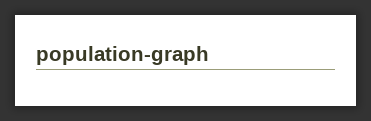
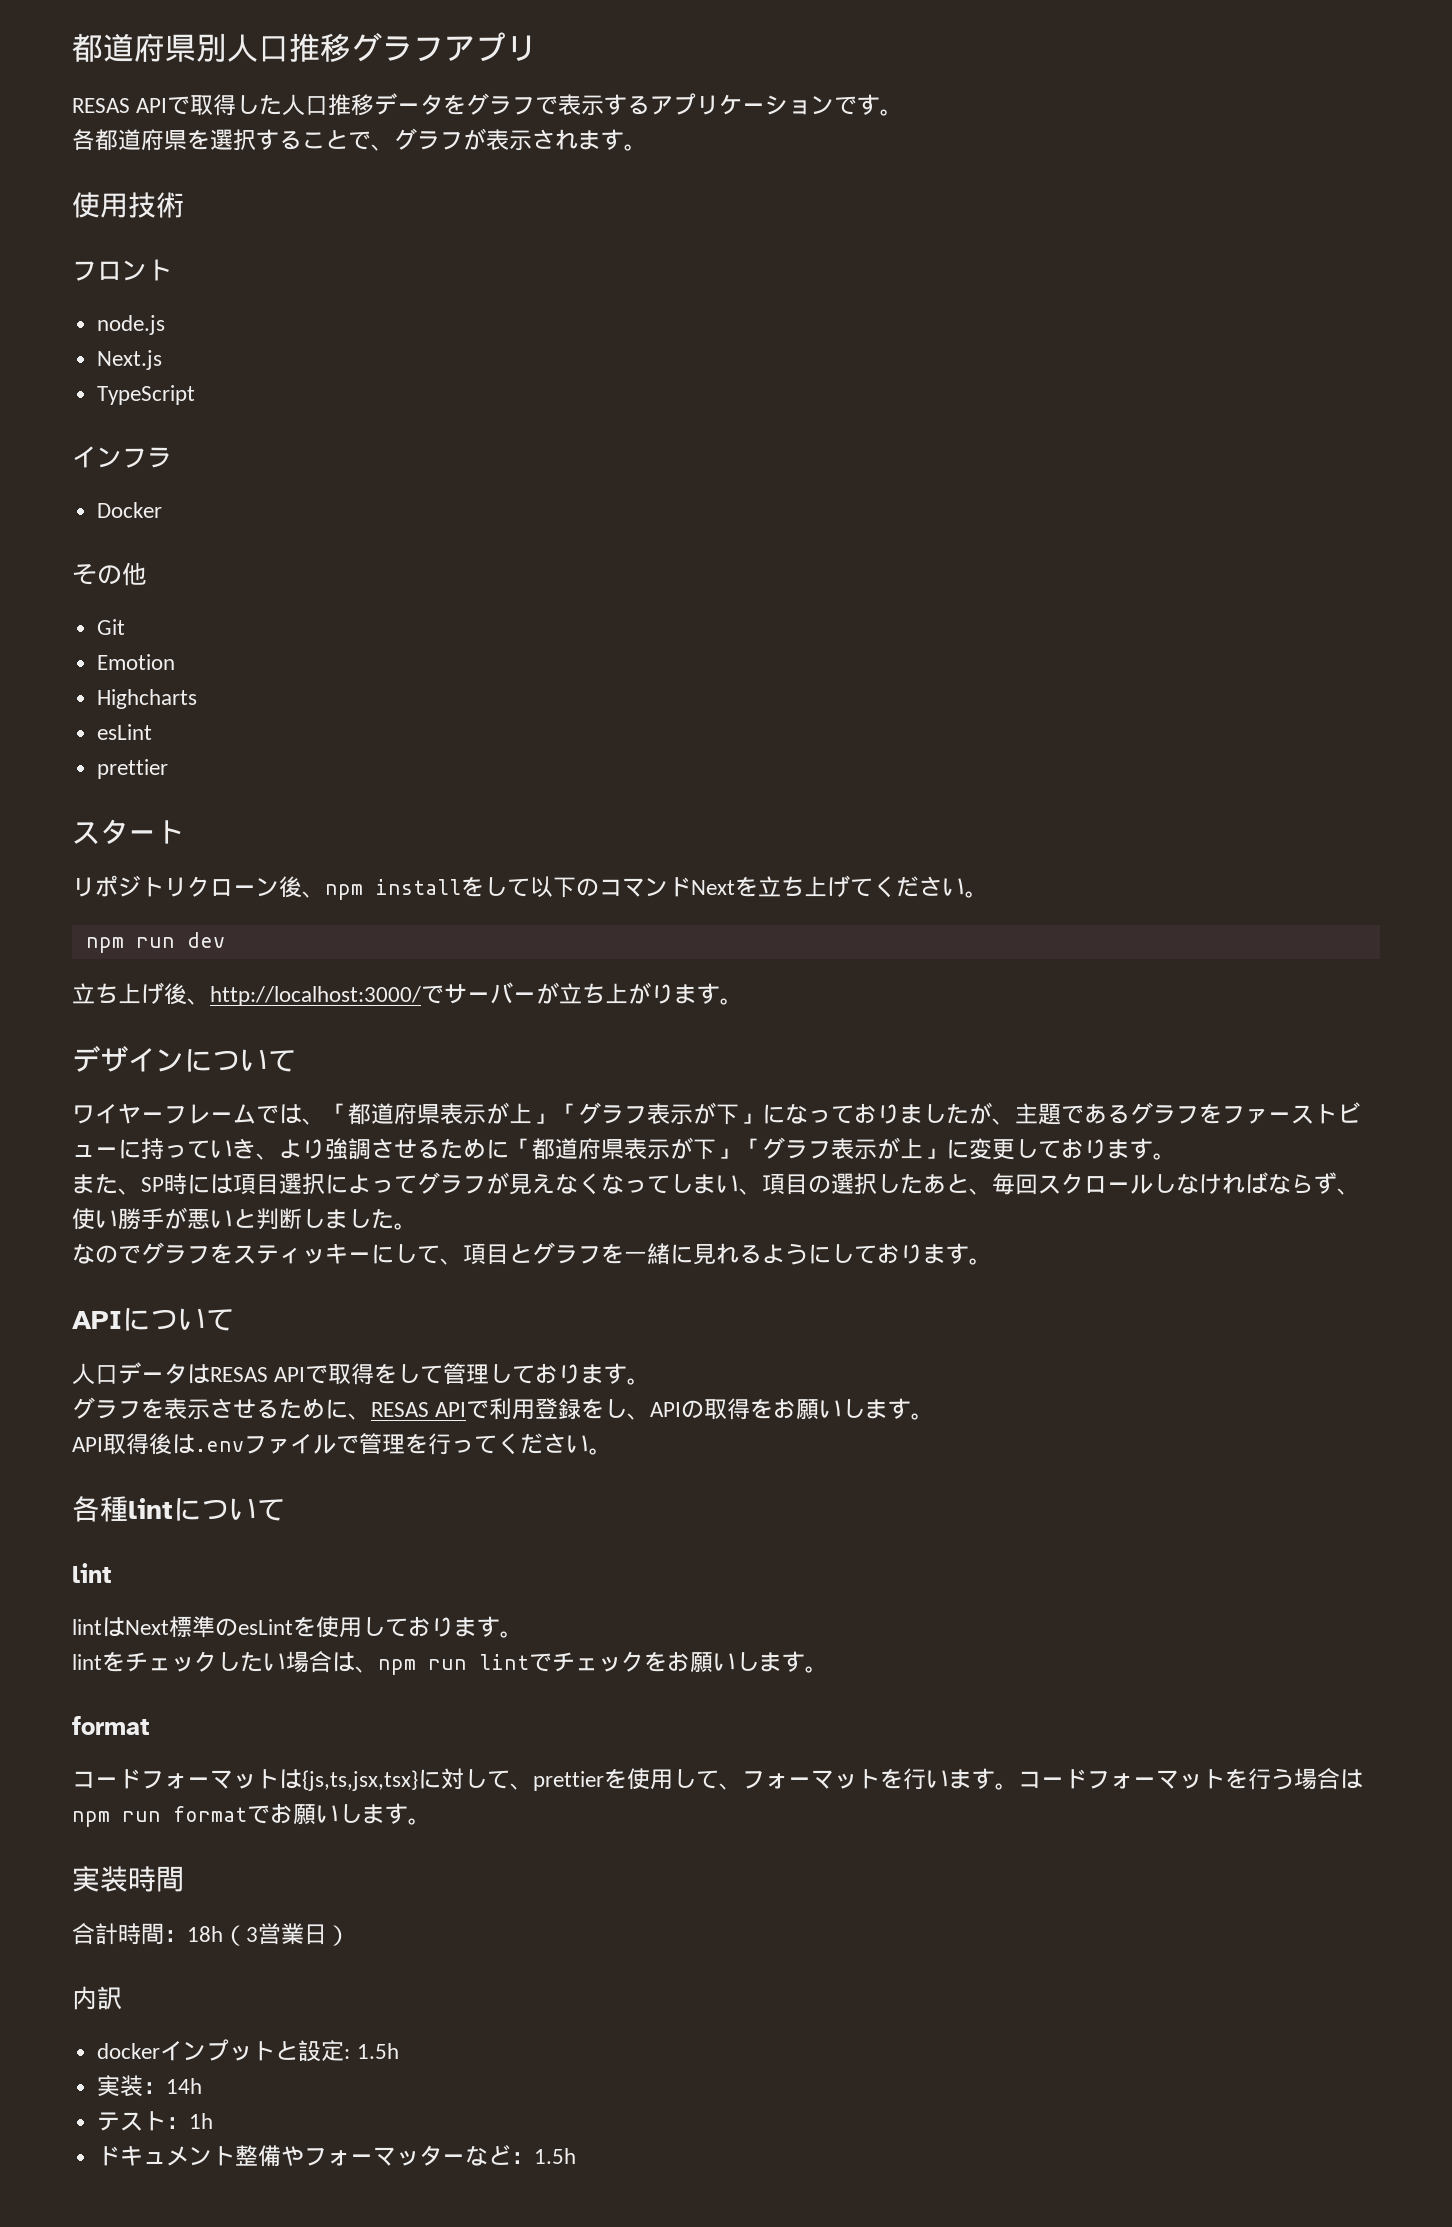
[36,46,209,65] population-graph -> [72,32,537,62] [72,93,904,116] [72,128,647,151] [72,192,184,218] [72,259,172,281] [97,315,166,335] [97,350,163,370] [97,385,196,405] [72,446,172,468] [97,502,163,518] [72,562,147,586] [97,619,126,635] [97,654,176,670] [97,689,198,709] [97,724,153,740] [97,759,169,779] [72,819,184,844] [72,875,988,900] [85,932,225,953] [72,982,743,1006] [72,1045,296,1072] [72,1102,1360,1125] [72,1137,1176,1160] [72,1172,1360,1195] [72,1207,417,1230] [72,1242,992,1265] [72,1308,234,1331] [72,1362,651,1385] [72,1397,935,1420] [72,1433,612,1455] [72,1496,285,1522] [72,1563,111,1583] [72,1616,523,1638] [72,1651,828,1675] [72,1716,149,1735] [72,1768,1363,1791] [72,1803,431,1827] [72,1866,184,1892] [72,1923,350,1946] [72,1986,122,2010] [97,2039,399,2062] [97,2075,203,2097] [97,2111,214,2131] [97,2145,577,2167] 都道府県別人口推移グラフアプリ // RESAS APIで取得した人口推移データをグラフで表示するアプリケーションです。 // 各都道府県を選択することで、グラフが表示されます。 // 使用技術 // フロント // node.js // Next.js // TypeScript // インフラ // Docker // その他 // Git // Emotion // Highcharts // esLint // prettier // スタート // リポジトリクローン後、npm installをして以下のコマンドNextを立ち上げてください。 // npm run dev // 立ち上げ後、http://localhost:3000/でサーバーが立ち上がります。 // デザインについて // ワイヤーフレームでは、「都道府県表示が上」「グラフ表示が下」になっておりましたが、主題であるグラフをファーストビューに持っていき、より強調させるために「都道府県表示が下」「グラフ表示が上」に変更しております。 // また、SP時には項目選択によってグラフが見えなくなってしまい、項目の選択したあと、毎回スクロールしなければならず、使い勝手が悪いと判断しました。 // なのでグラフをスティッキーにして、項目とグラフを一緒に見れるようにしております。 // APIについて // 人口データはRESAS APIで取得をして管理しております。 // グラフを表示させるために、RESAS APIで利用登録をし、APIの取得をお願いします。 // API取得後は.envファイルで管理を行ってください。 // 各種lintについて // lint // lintはNext標準のesLintを使用しております。 // lintをチェックしたい場合は、npm run lintでチェックをお願いします。 // format // コードフォーマットは{js,ts,jsx,tsx}に対して、prettierを使用して、フォーマットを行います。コードフォーマットを行う場合はnpm run formatでお願いします。 // 実装時間 // 合計時間：18h（3営業日） // 内訳 // dockerインプットと設定: 1.5h // 実装：14h // テスト：1h // ドキュメント整備やフォーマッターなど：1.5h

